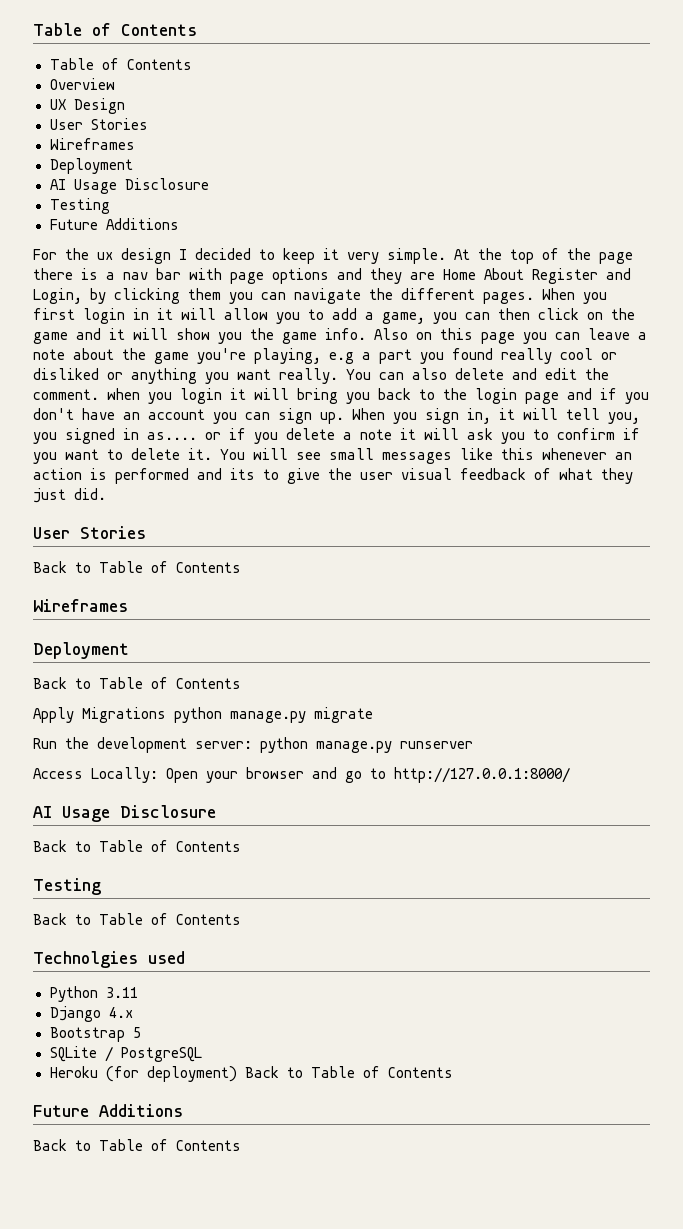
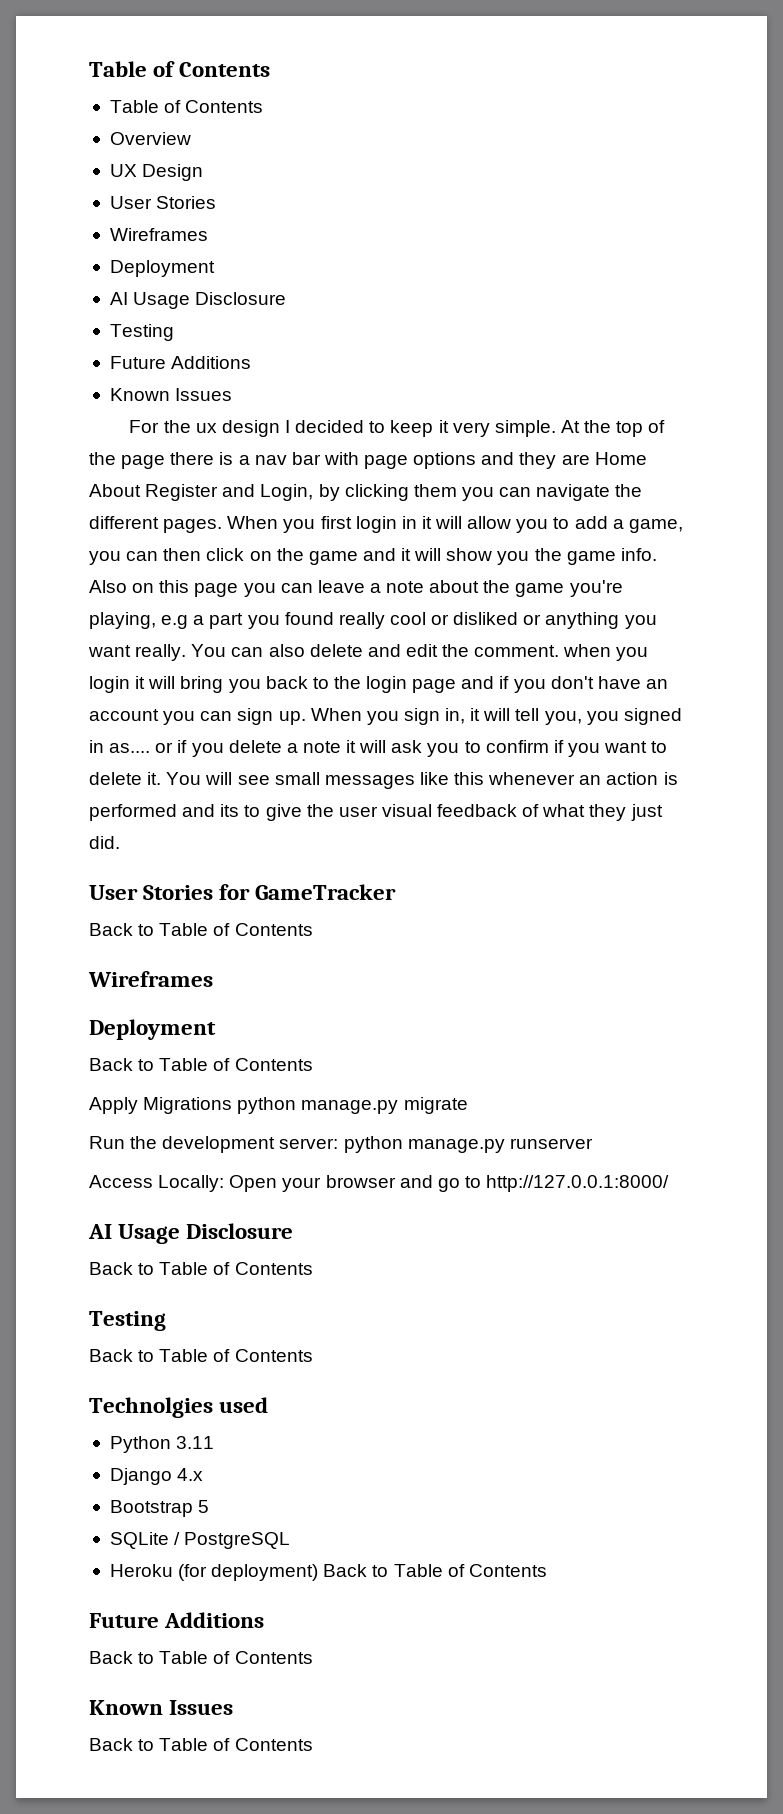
(179, 224) none -> [109,388,233,401] // Known Issues
(146, 532) none -> [219,884,397,900] for GameTracker
(241, 1145) none -> [89,1700,234,1715] [89,1738,313,1751] // Known Issues // Back to Table of Contents

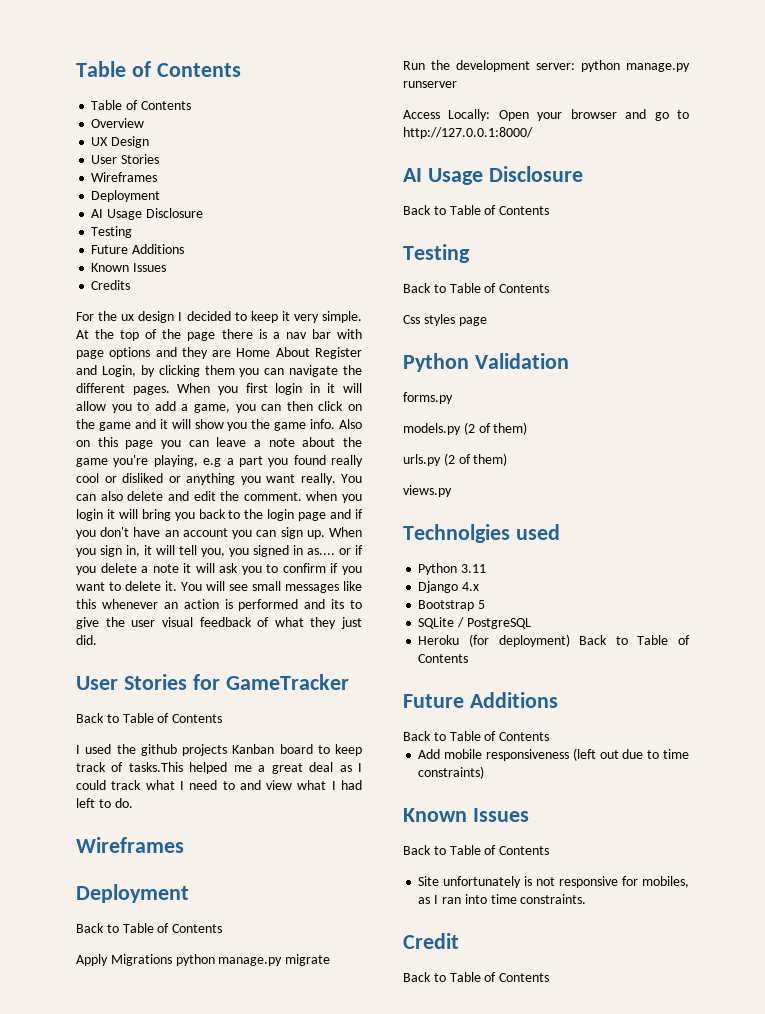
(233, 394) none -> [91,280,131,290] // Credits
(313, 929) none -> [76,744,362,756] [76,762,363,774] [76,780,363,790] [76,798,133,808] // I used the github projects Kanban board to keep track of tasks.This helped me a great deal as I could track what I need to and view what I had left to do.
(313, 1355) none -> [403,314,487,326] [403,353,569,372] [403,392,453,404] [403,422,528,435] [403,453,508,466] [403,485,452,497] // Css styles page // Python Validation // forms.py // models.py (2 of them) // urls.py (2 of them) // views.py
(313, 1657) none -> [418,748,689,761] [418,766,485,779] // Add mobile responsiveness (left out due to time constraints)
(313, 1744) none -> [418,876,689,888] [418,894,587,904] [403,933,459,949] [403,972,550,982] // Site unfortunately is not responsive for mobiles, as I ran into time constraints. // Credit // Back to Table of Contents

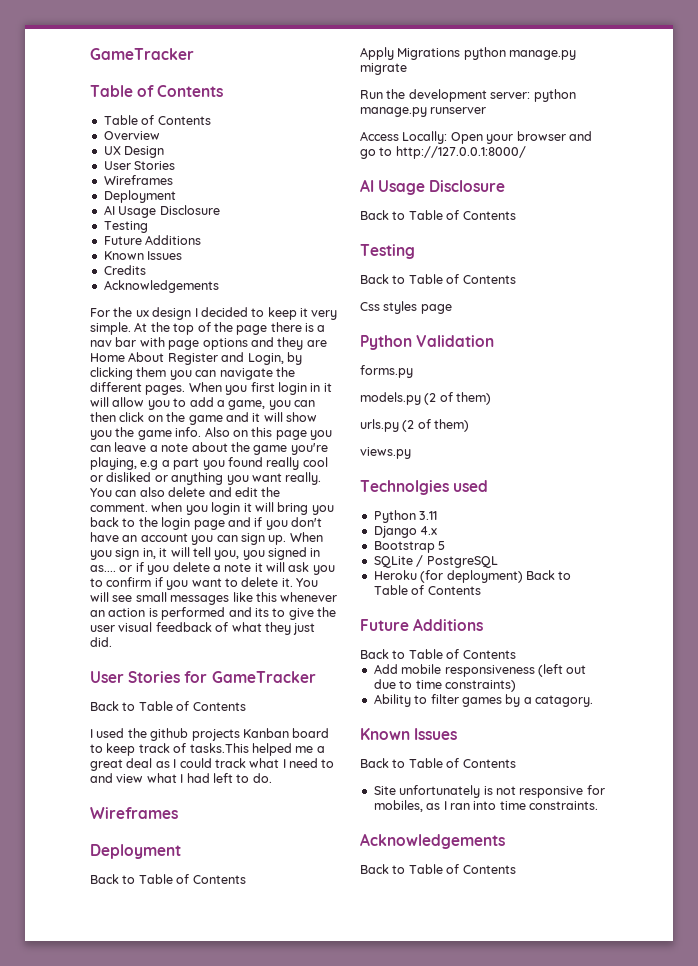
(76, 69) none -> [90,48,194,60] GameTracker //
(131, 285) none -> [103,280,219,293] // Acknowledgements
(485, 772) none -> [373,694,593,707] // Ability to filter games by a catagory.
[403,933,459,949] Credit -> [360,833,505,849] Acknowledgements

